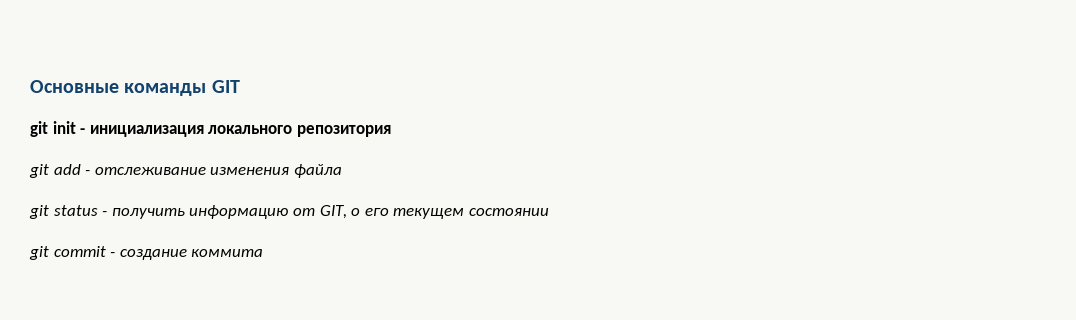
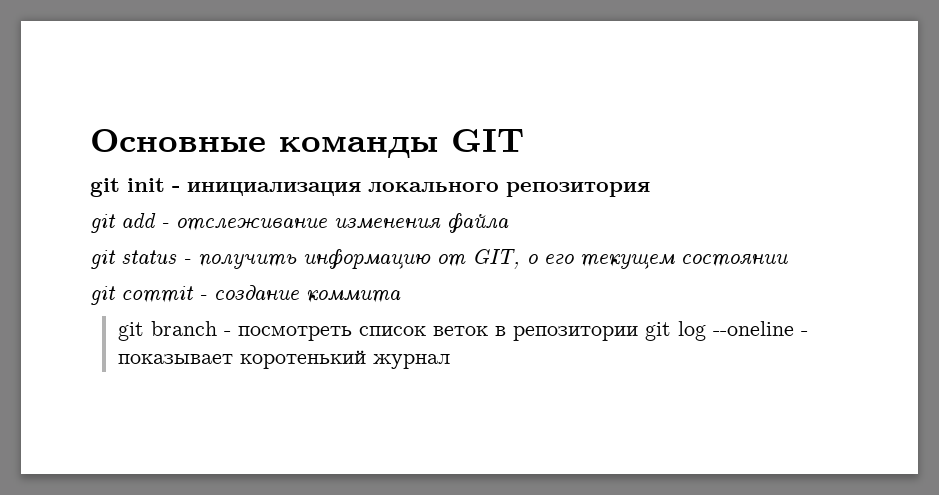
(264, 253) none -> [117,321,808,341] [117,350,450,369] // git branch - посмотреть список веток в репозитории git log --oneline - показывает коротенький журнал

